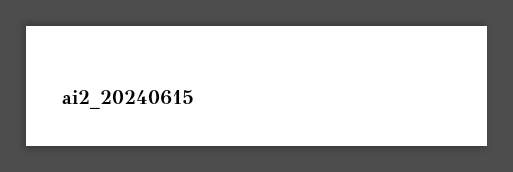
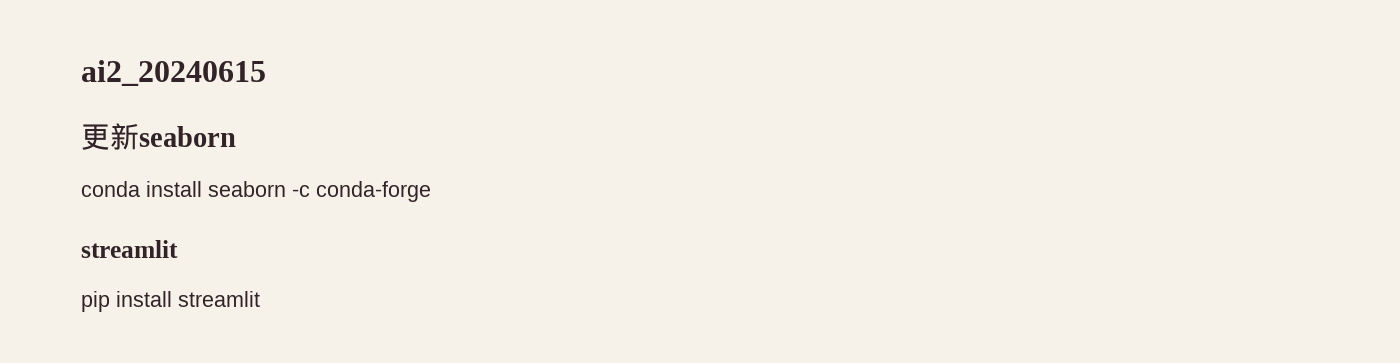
(194, 99) none -> [81,123,236,150] [81,181,431,202] [81,240,178,258] [81,291,260,312] // 更新seaborn // conda install seaborn -c conda-forge // streamlit // pip install streamlit

